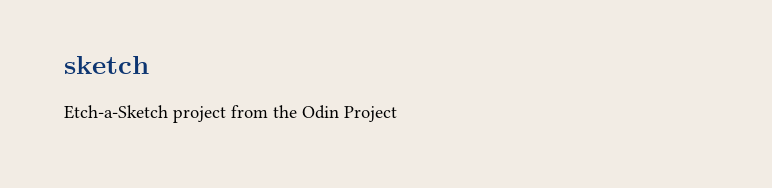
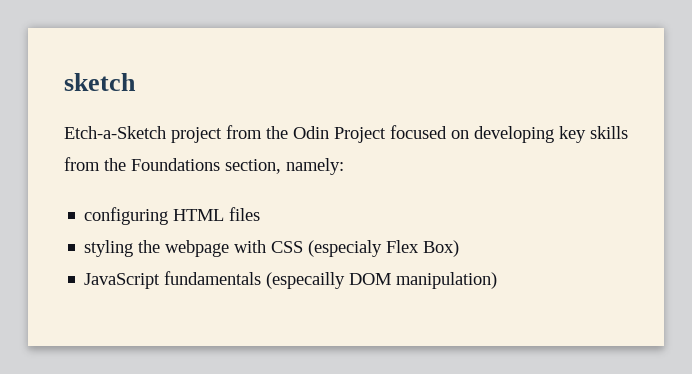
(397, 114) none -> [390,125,628,143] [64,157,344,175] [84,207,261,225] [84,240,460,257] [84,271,498,289] focused on developing key skills from the Foundations section, namely: // configuring HTML files // styling the webpage with CSS (especialy Flex Box) // JavaScript fundamentals (especailly DOM manipulation)

